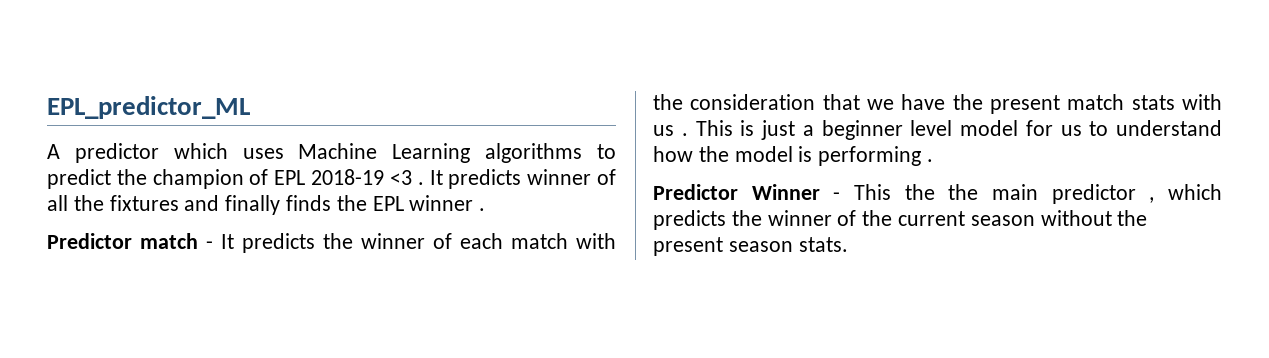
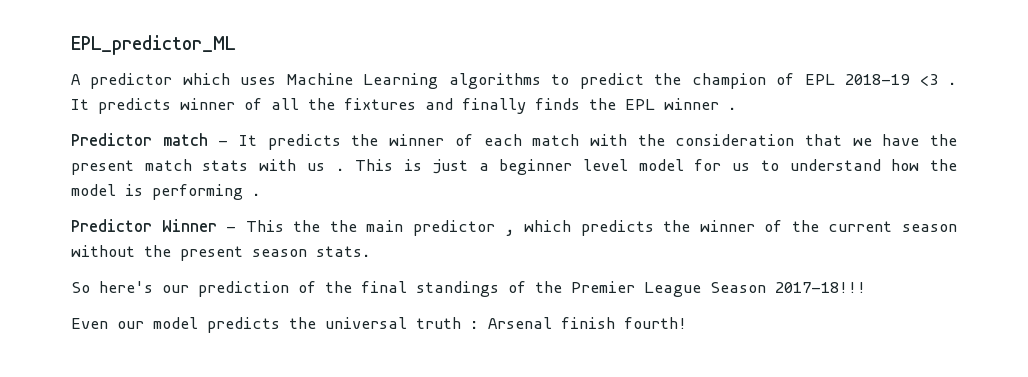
(848, 244) none -> [71,281,866,297] [71,317,687,333] // So here's our prediction of the final standings of the Premier League Season 2017-18!!! // Even our model predicts the universal truth : Arsenal finish fourth!

